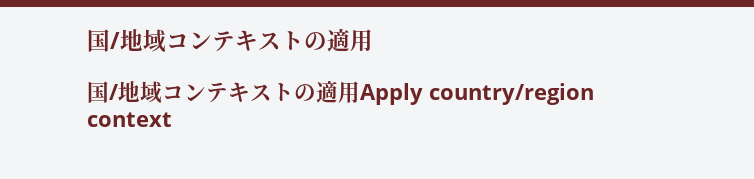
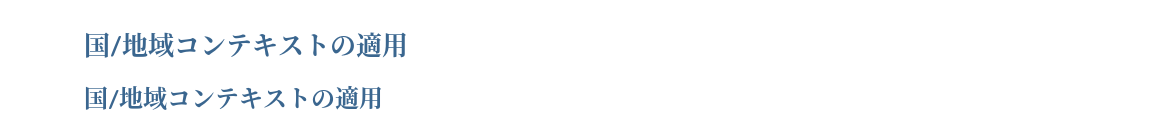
[360,83,594,105] [87,112,172,127] Apply country/region context -> (383, 98) none

